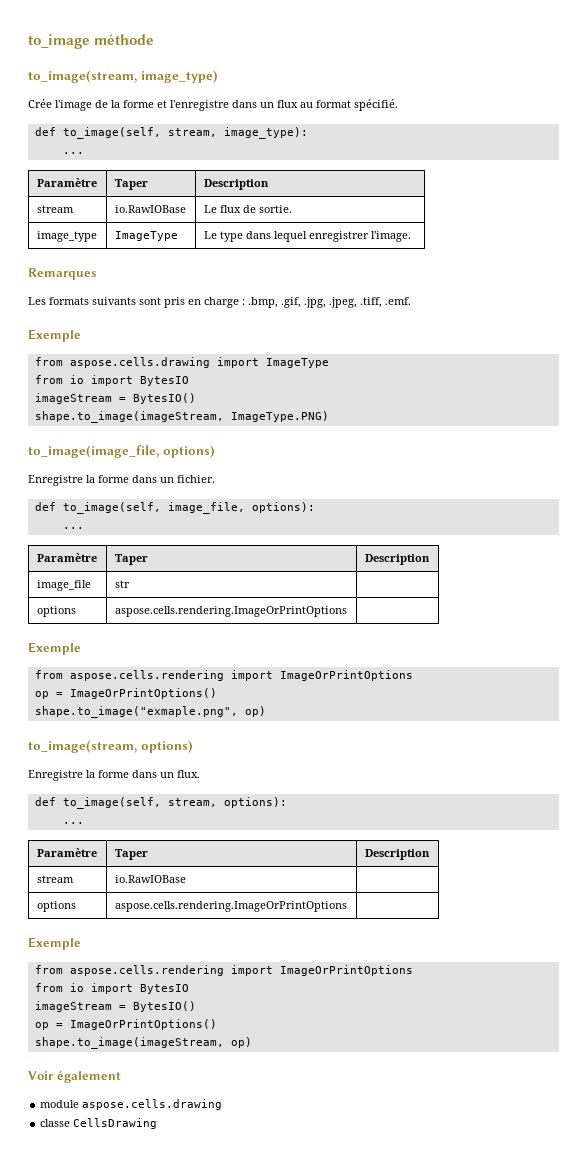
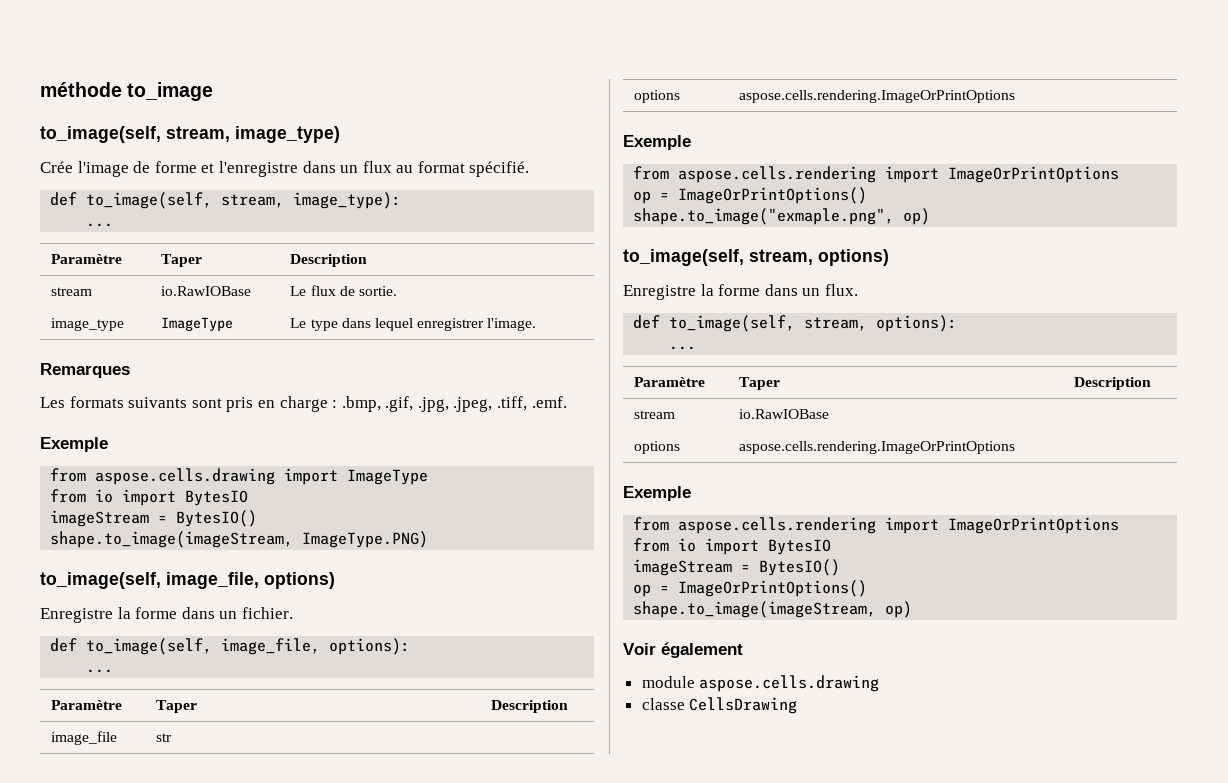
(28, 41) none -> [40,82,122,97] méthode
[94,34,155,45] [28,70,137,83] méthode // to_image(stream, -> [40,126,230,143] // to_image(self, stream,
[111,100,120,108] la -> (151, 167) none
[28,445,159,458] to_image(image_file, -> [40,572,259,589] to_image(self, image_file,
[28,740,137,753] to_image(stream, -> [623,249,813,266] to_image(self, stream,

